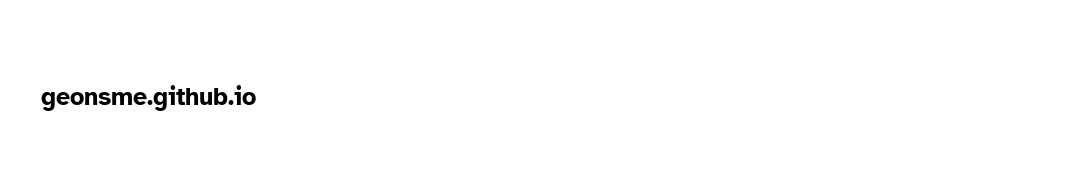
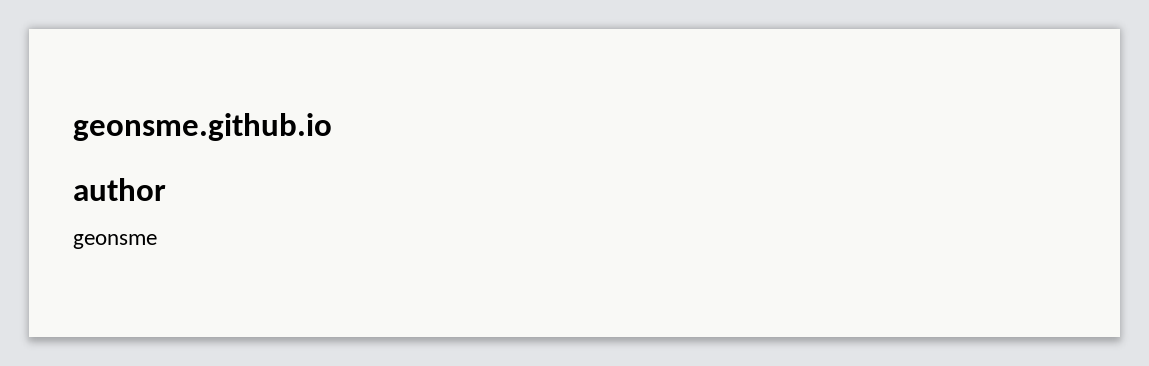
(256, 98) none -> [73,178,166,201] [73,234,157,249] // author // geonsme

